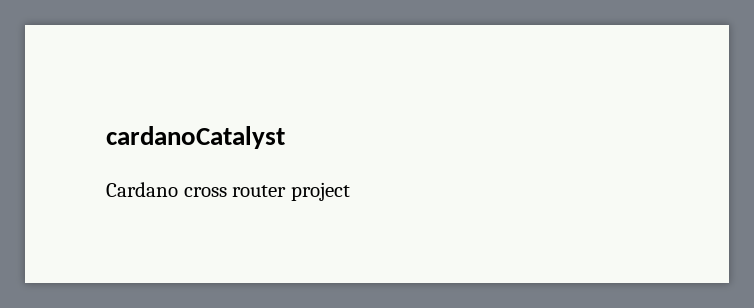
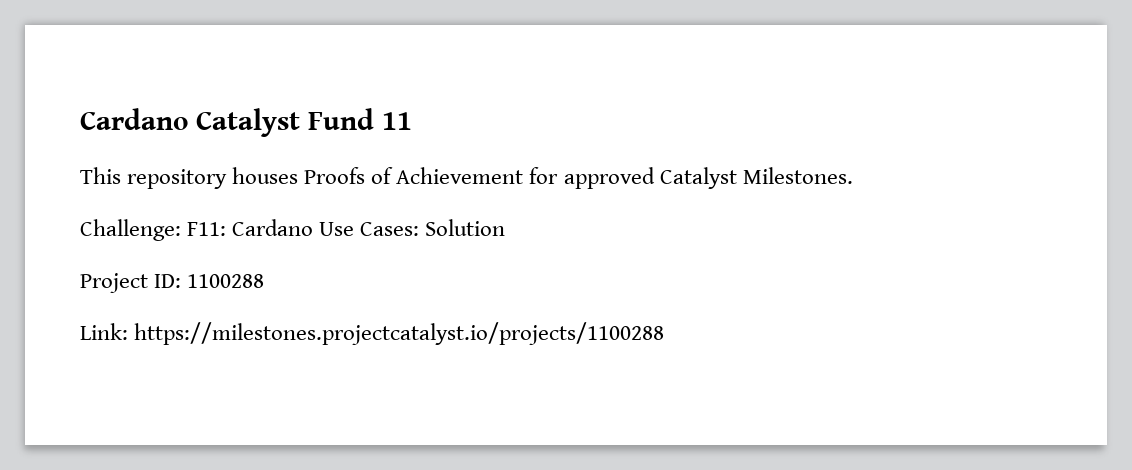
[106,126,285,149] [106,182,350,201] cardanoCatalyst // Cardano cross router project -> [80,108,412,137] [80,167,853,189] [80,219,506,241] [80,273,265,293] [80,322,665,345] Cardano Catalyst Fund 11 // This repository houses Proofs of Achievement for approved Catalyst Milestones. // Challenge: F11: Cardano Use Cases: Solution // Project ID: 1100288 // Link: https://milestones.projectcatalyst.io/projects/1100288

